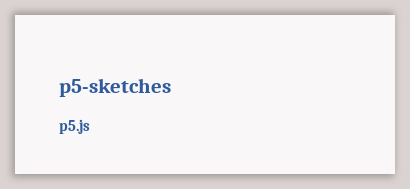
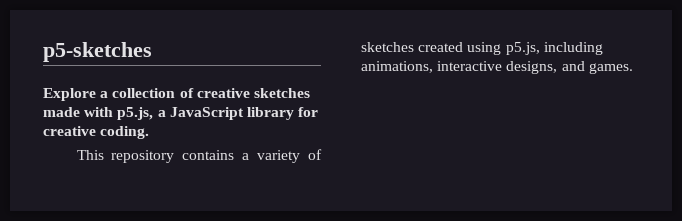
[59,119,90,134] p5.js -> [43,88,310,101] [43,107,319,120] [43,126,150,139] [76,149,323,163] [361,42,603,55] [361,61,633,74] Explore a collection of creative sketches made with p5.js, a JavaScript library for creative coding. // This repository contains a variety of sketches created using p5.js, including animations, interactive designs, and games.

